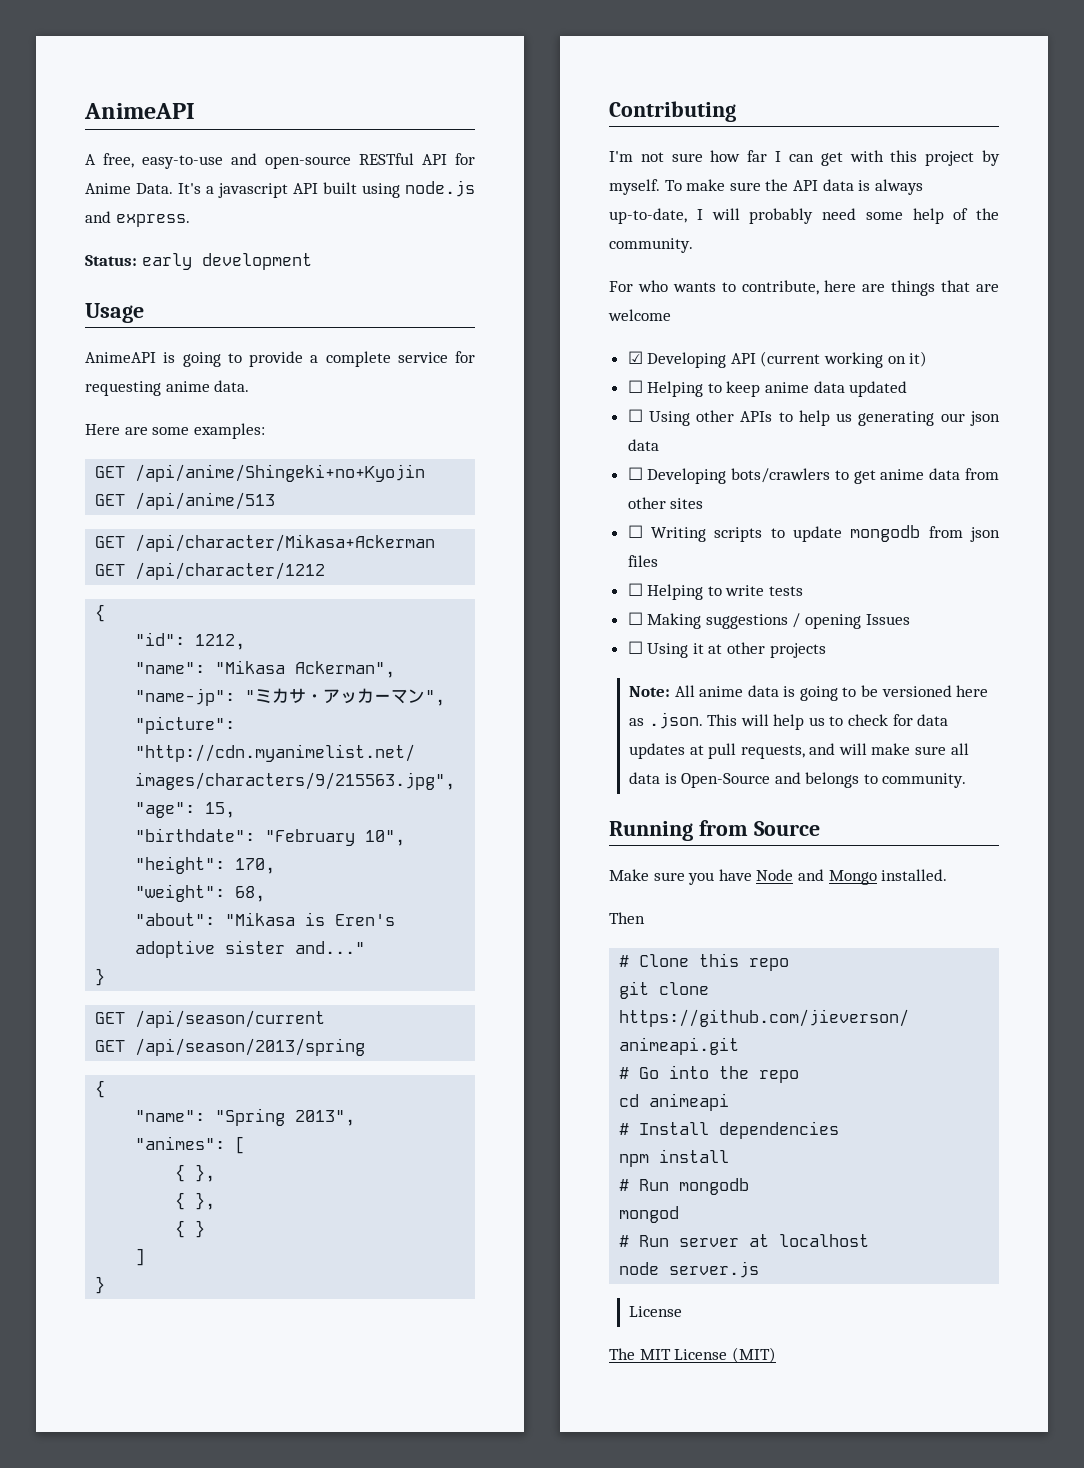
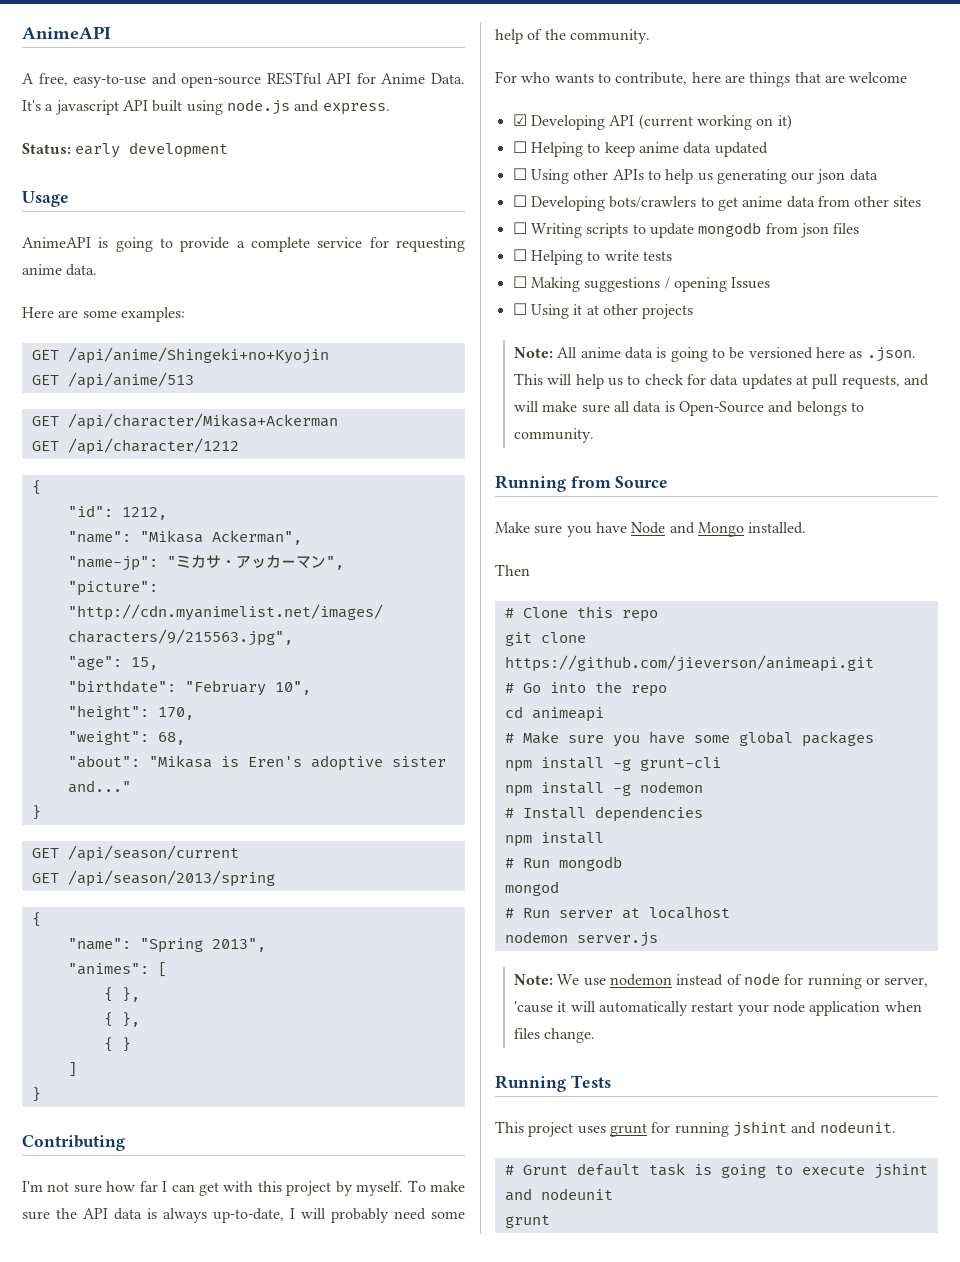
(730, 1102) none -> [504,731,874,747] [504,757,721,772] [504,781,703,797] // # Make sure you have some global packages // npm install -g grunt-cli // npm install -g nodemon
[619,1262,660,1275] node -> [504,931,568,943] nodemon
[628,1306,682,1317] [609,1347,776,1363] License // The MIT License (MIT) -> [513,973,929,989] [513,1001,922,1016] [513,1028,596,1043] [495,1075,611,1092] [495,1121,896,1137] [504,1163,928,1179] [504,1188,613,1201] [504,1215,550,1228] Note: We use nodemon instead of node for running or server, 'cause it will automatically restart your node application when files change. // Running Tests // This project uses grunt for running jshint and nodeunit. // # Grunt default task is going to execute jshint and nodeunit // grunt

